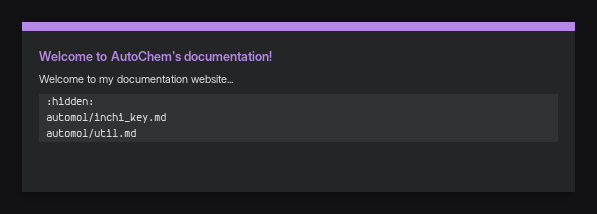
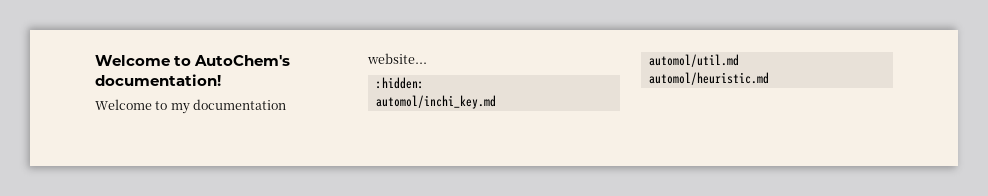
(136, 133) none -> [648,72,769,85] // automol/heuristic.md

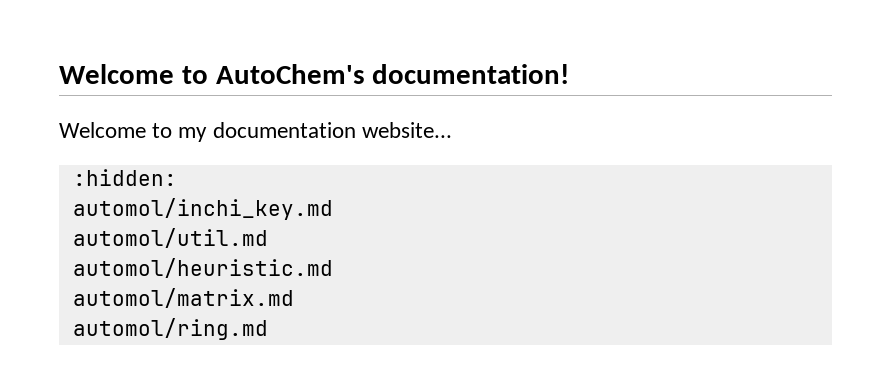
(769, 78) none -> [72,288,294,308] [72,318,268,340] // automol/matrix.md // automol/ring.md

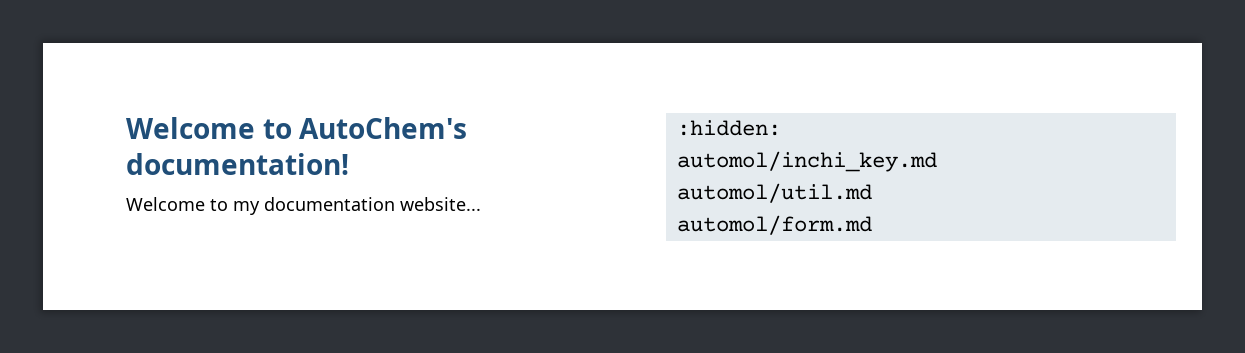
[72,258,333,278] [72,288,294,308] [72,318,268,340] automol/heuristic.md // automol/matrix.md // automol/ring.md -> [676,215,872,235] automol/form.md

